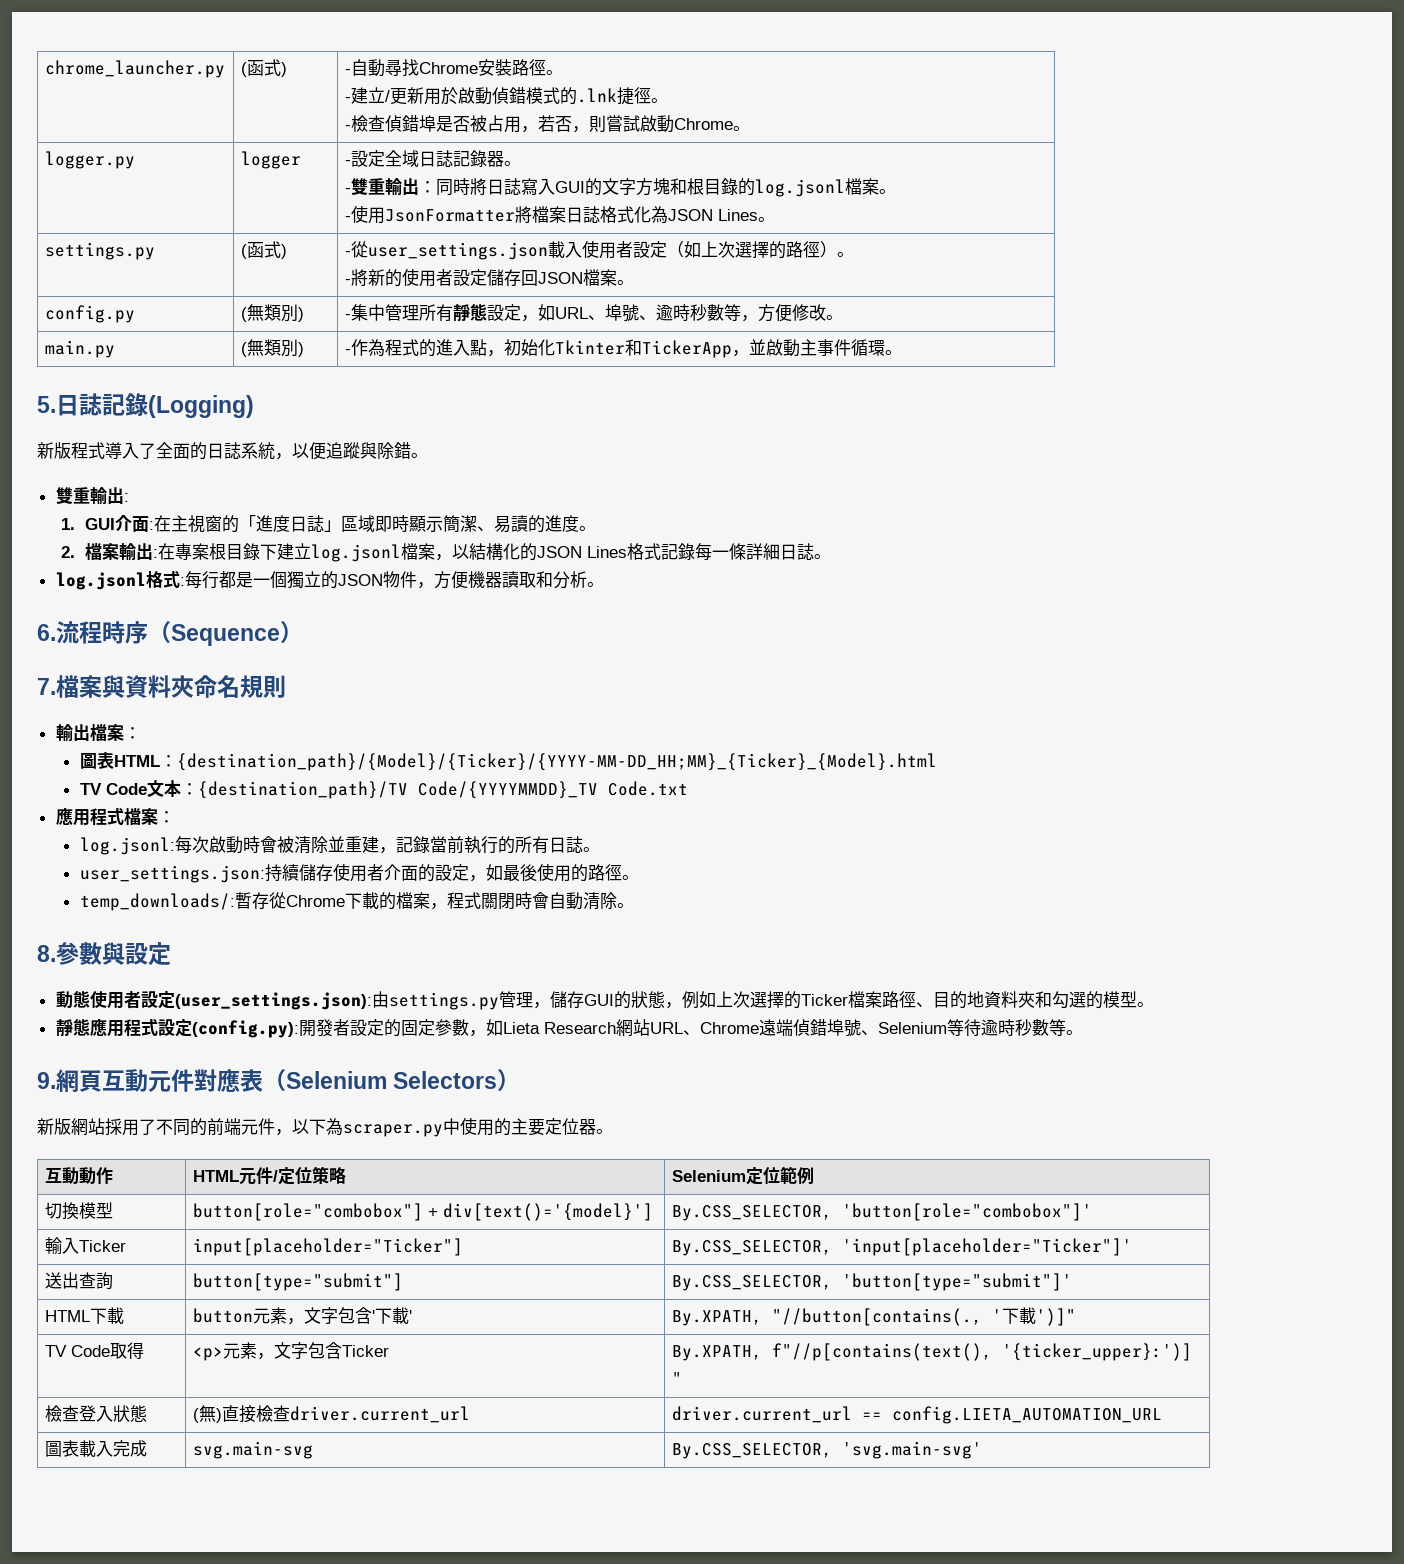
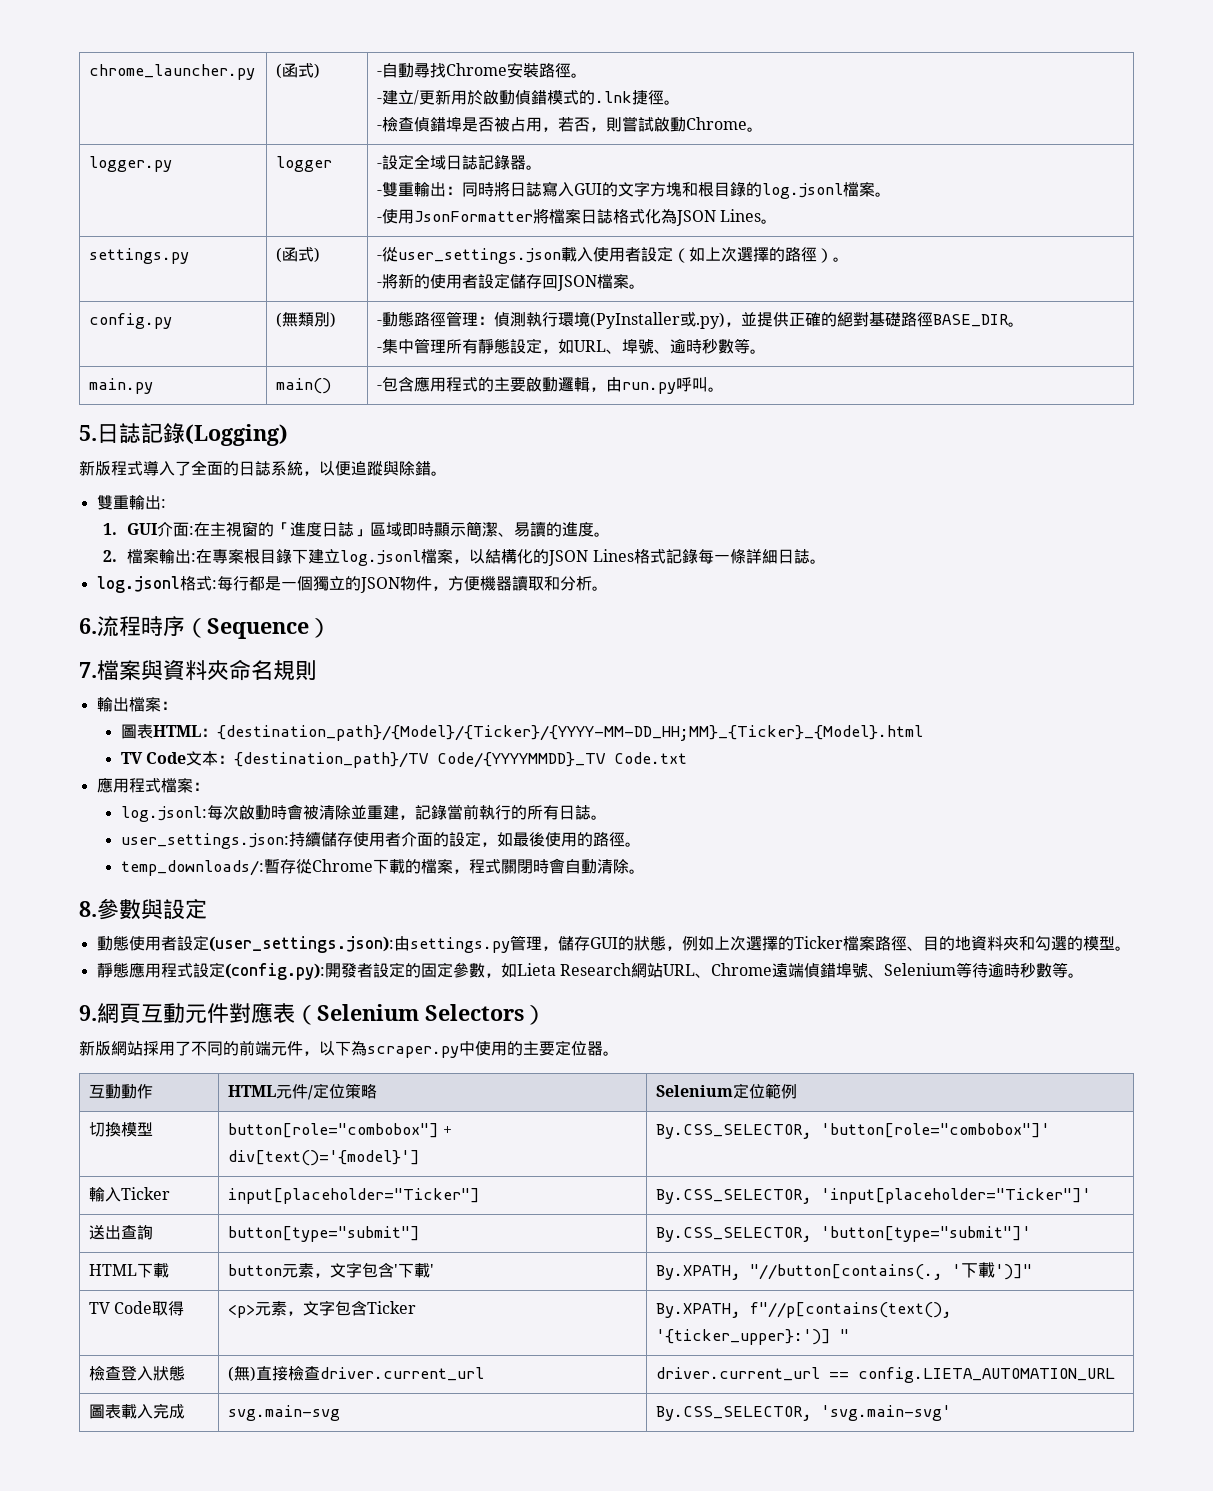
(351, 316) none -> [382,311,1025,329] [377,347,383,352] 動態路徑管理：偵測執行環境(PyInstaller或.py)，並提供正確的絕對基礎路徑BASE_DIR。 // -
[740,304,826,322] ，方便修改 -> (751, 346) none
[240,339,304,357] [344,339,885,358] (無類別) | -作為程式的進入點，初始化Tkinter和TickerApp，並啟動主事件循環 -> [276,378,332,394] [377,376,709,394] main() | -包含應用程式的主要啟動邏輯，由run.py呼叫

